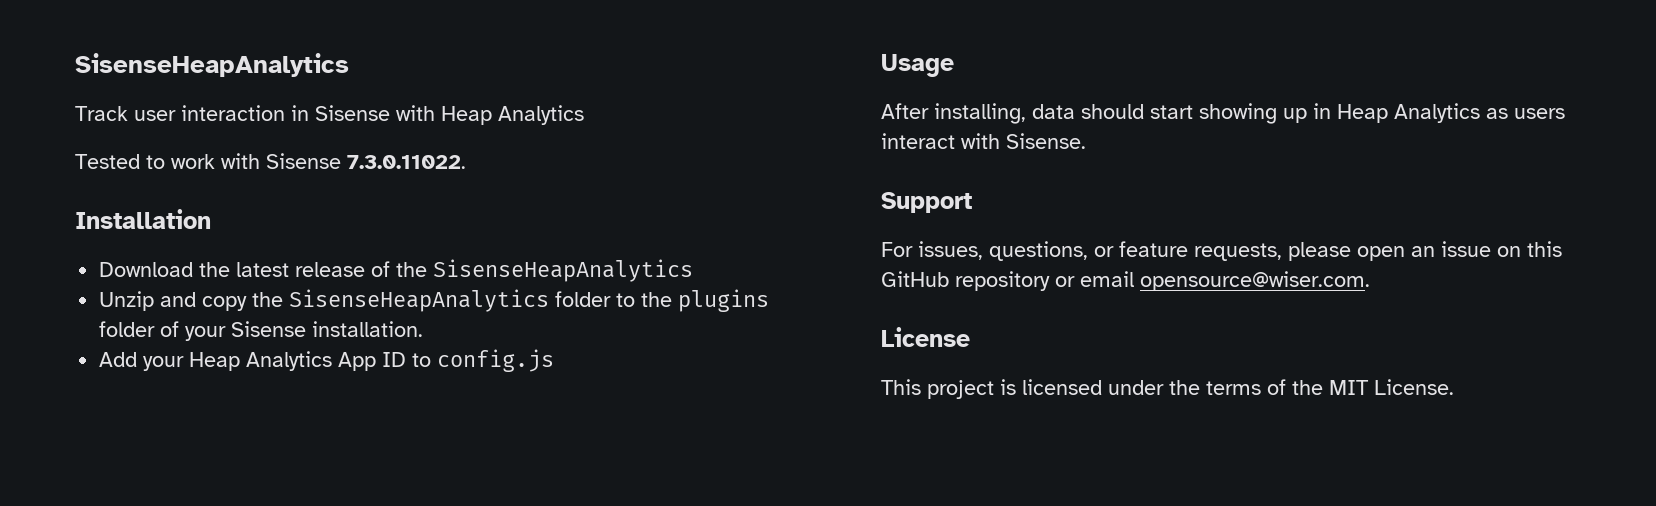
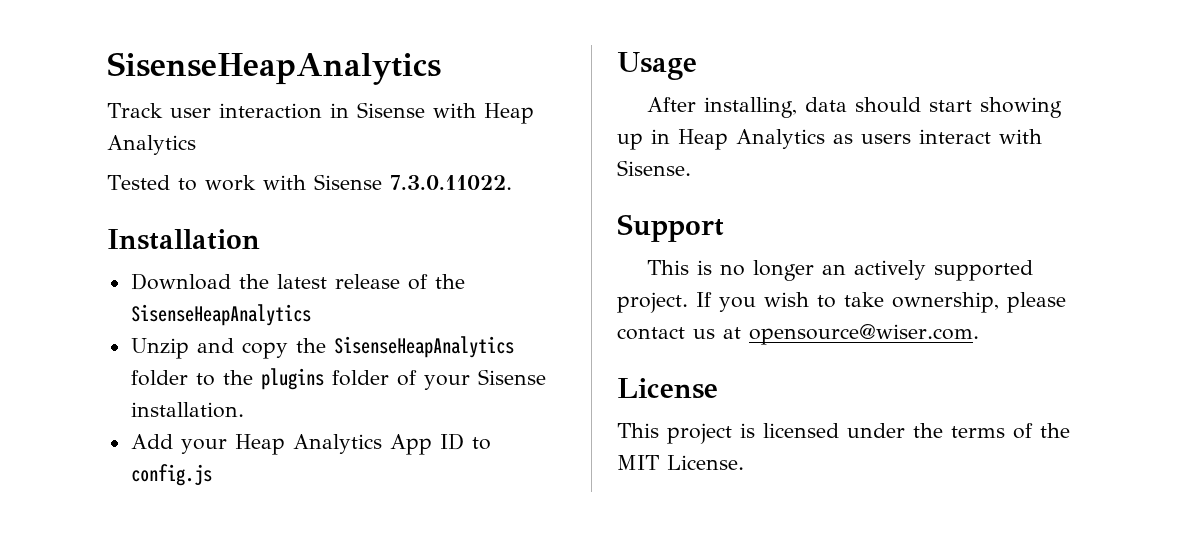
[881,241,1562,261] [881,271,1134,291] For issues, questions, or feature requests, please open an issue on this GitHub repository or email -> [646,260,1033,281] [617,292,1066,313] [617,327,741,340] This is no longer an actively supported project. If you wish to take ownership, please contact us at

